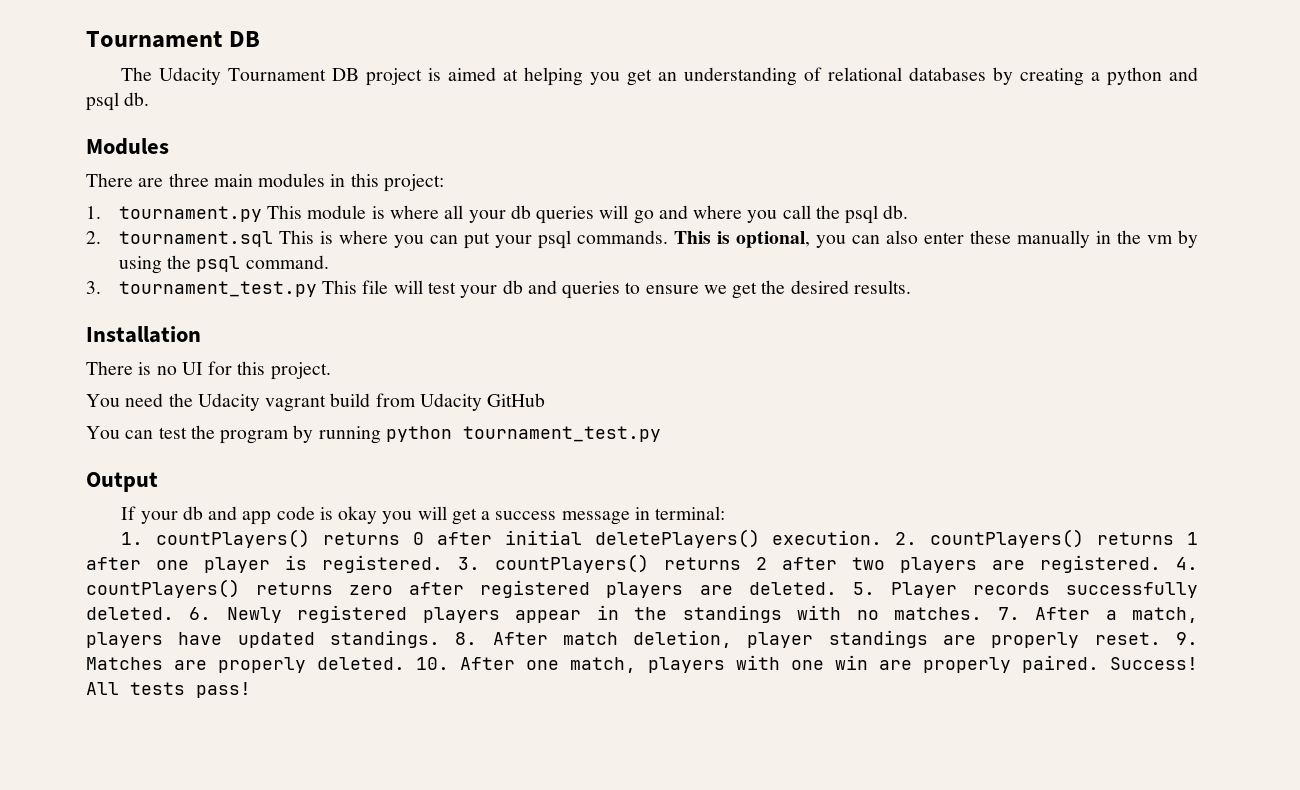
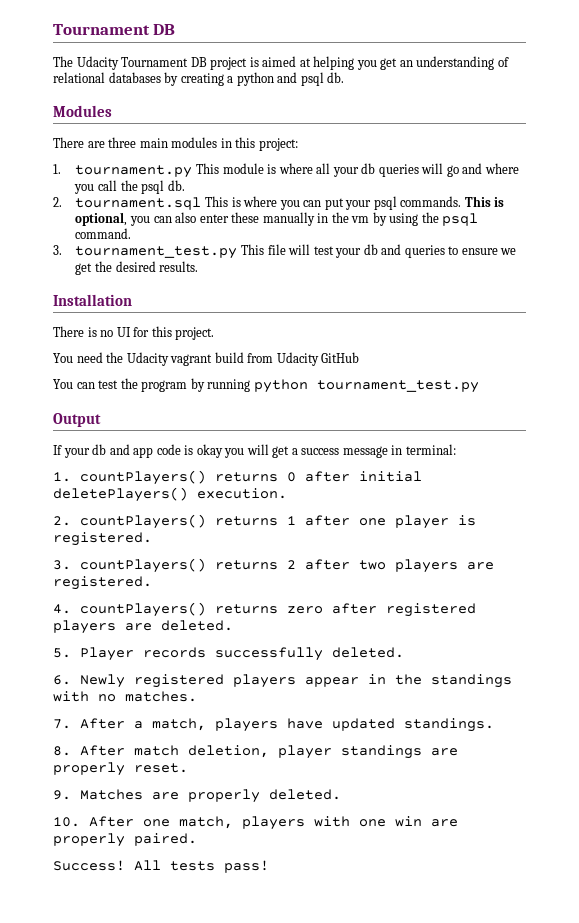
(883, 537) none -> (287, 493) //
(443, 564) none -> (152, 539) //
(1161, 564) none -> (152, 583) //
(837, 588) none -> (233, 625) //
(174, 613) none -> (404, 652) //
(983, 613) none -> (197, 696) //
(440, 639) none -> (494, 725) //
(1161, 638) none -> (188, 768) //
(406, 663) none -> (341, 794) //
(1099, 664) none -> (197, 839) //

